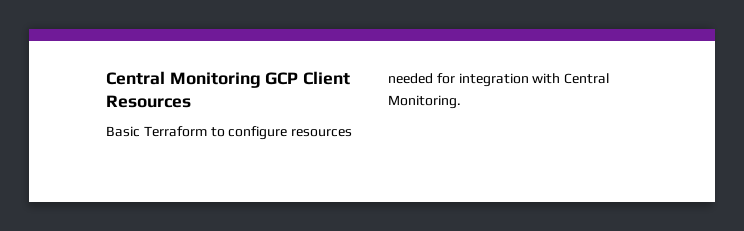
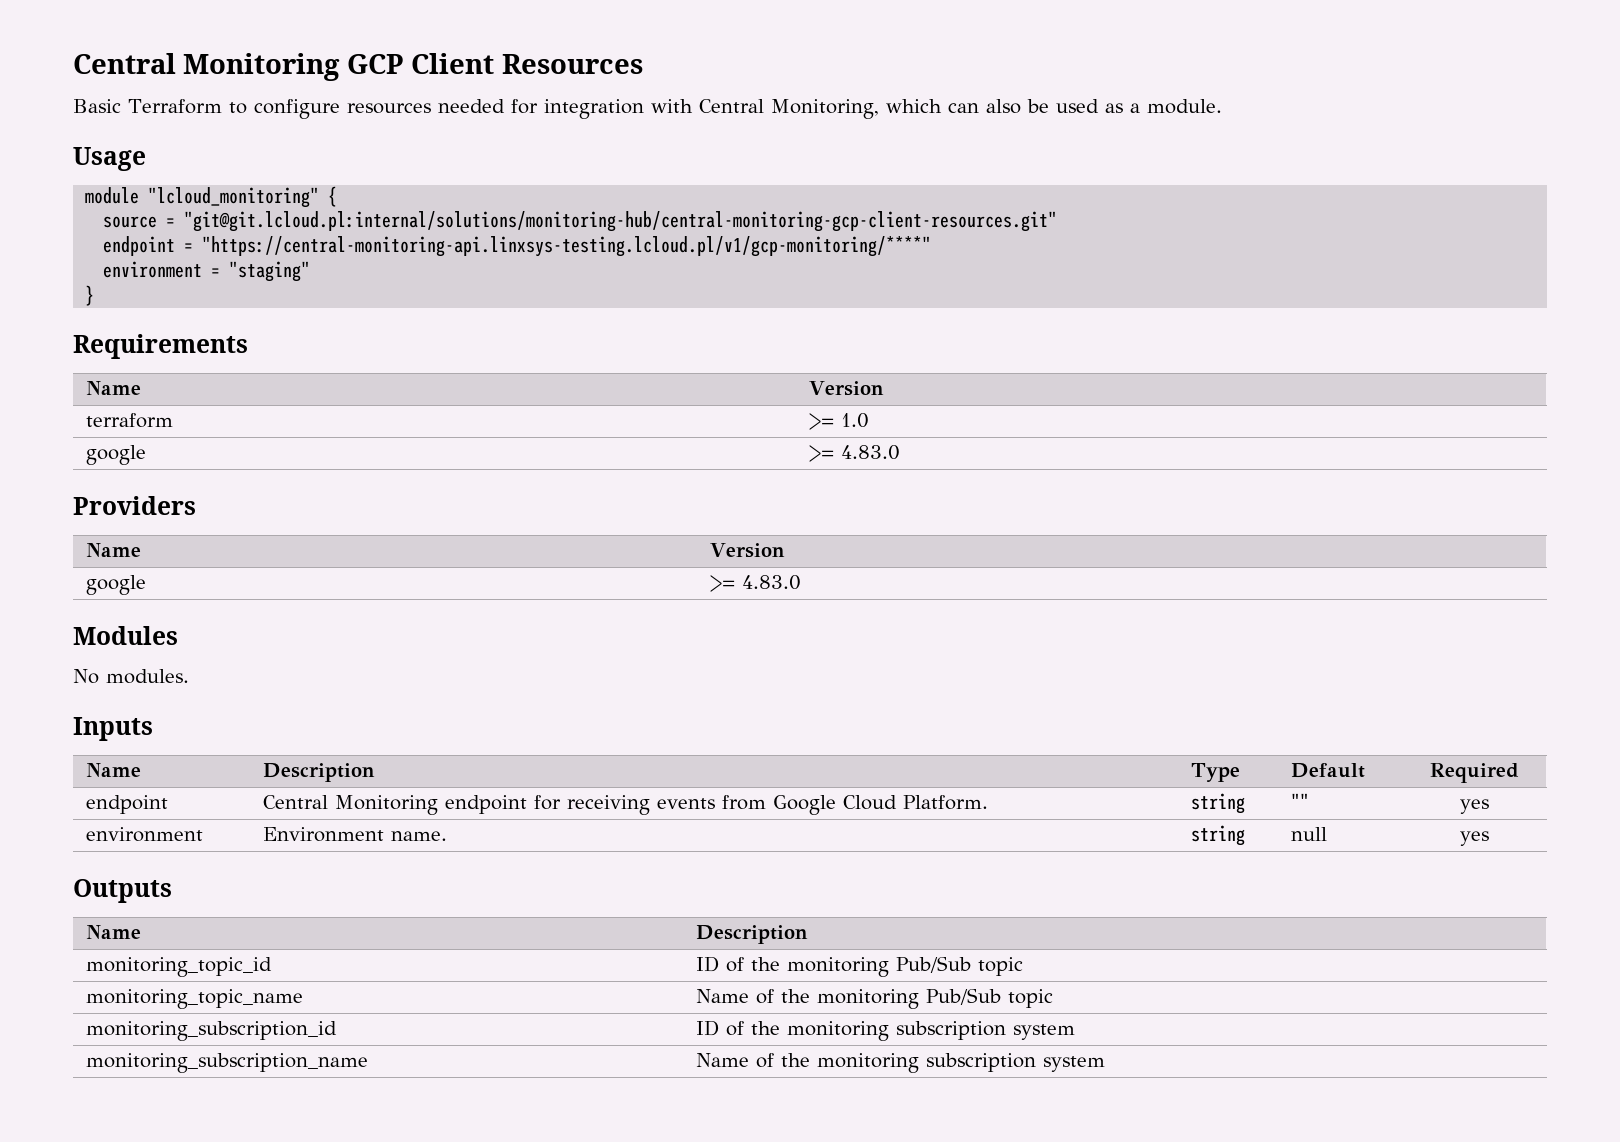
[388,95,461,109] Monitoring. -> [770,99,1222,119] [73,147,146,171] [85,186,338,208] [103,211,1058,232] [103,236,932,257] [103,261,311,282] [85,285,95,306] [73,334,248,359] [86,381,142,395] [809,381,885,396] [86,413,174,428] [809,413,870,430] [86,445,147,465] [809,445,901,462] [73,496,196,515] [86,543,142,557] [710,543,786,558] [86,575,147,595] [710,575,802,592] [73,626,178,645] [73,669,189,684] [73,717,153,741] [86,763,142,777] [263,763,376,782] [1191,763,1241,782] [1291,763,1366,778] [1430,763,1519,783] [86,795,169,814] [263,795,989,815] [1191,793,1246,814] [1291,793,1310,809] [1460,799,1489,814] [86,827,204,842] [263,827,448,842] [1191,825,1246,846] [1291,827,1328,841] [1460,831,1489,846] [73,879,172,903] [86,925,142,939] [696,925,809,944] [86,957,273,977] [696,956,1024,977] [86,989,304,1009] [696,988,1054,1009] [86,1021,338,1041] [696,1020,1076,1041] [86,1053,369,1073] [696,1053,1106,1073] Monitoring, which can also be used as a module. // Usage // module "lcloud_monitoring" { // source = "git@git.lcloud.pl:internal/solutions/monitoring-hub/central-monitoring-gcp-client-resources.git" // endpoint = "https://central-monitoring-api.linxsys-testing.lcloud.pl/v1/gcp-monitoring/****" // environment = "staging" // } // Requirements // Name | Version // terraform | >= 1.0 // google | >= 4.83.0 // Providers // Name | Version // google | >= 4.83.0 // Modules // No modules. // Inputs // Name | Description | Type | Default | Required // endpoint | Central Monitoring endpoint for receiving events from Google Cloud Platform. | string | "" | yes // environment | Environment name. | string | null | yes // Outputs // Name | Description // monitoring_topic_id | ID of the monitoring Pub/Sub topic // monitoring_topic_name | Name of the monitoring Pub/Sub topic // monitoring_subscription_id | ID of the monitoring subscription system // monitoring_subscription_name | Name of the monitoring subscription system

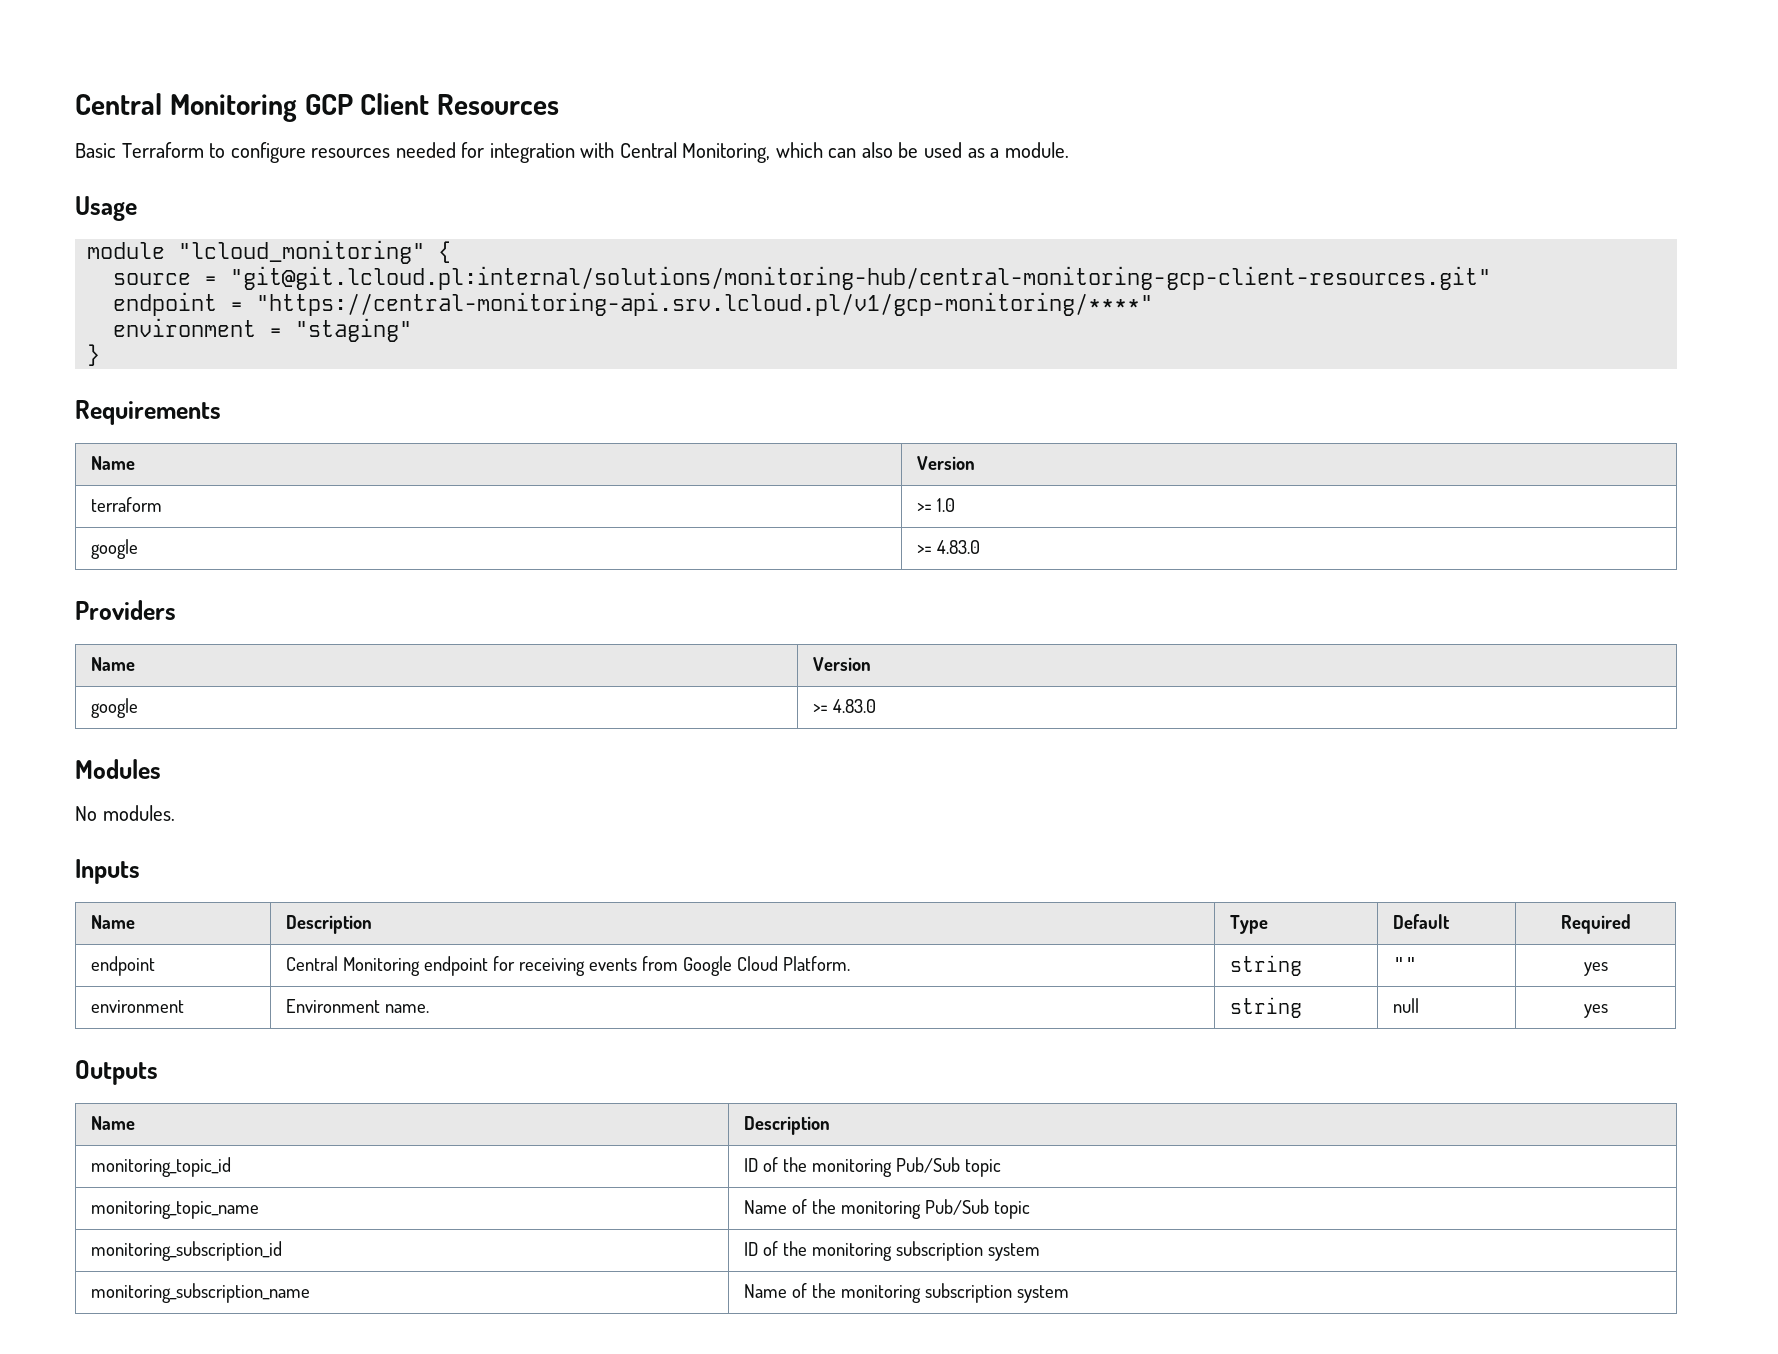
[202,236,932,257] "https://central-monitoring-api.linxsys-testing.lcloud.pl/v1/gcp-monitoring/****" -> [256,292,1154,316] "https://central-monitoring-api.srv.lcloud.pl/v1/gcp-monitoring/****"

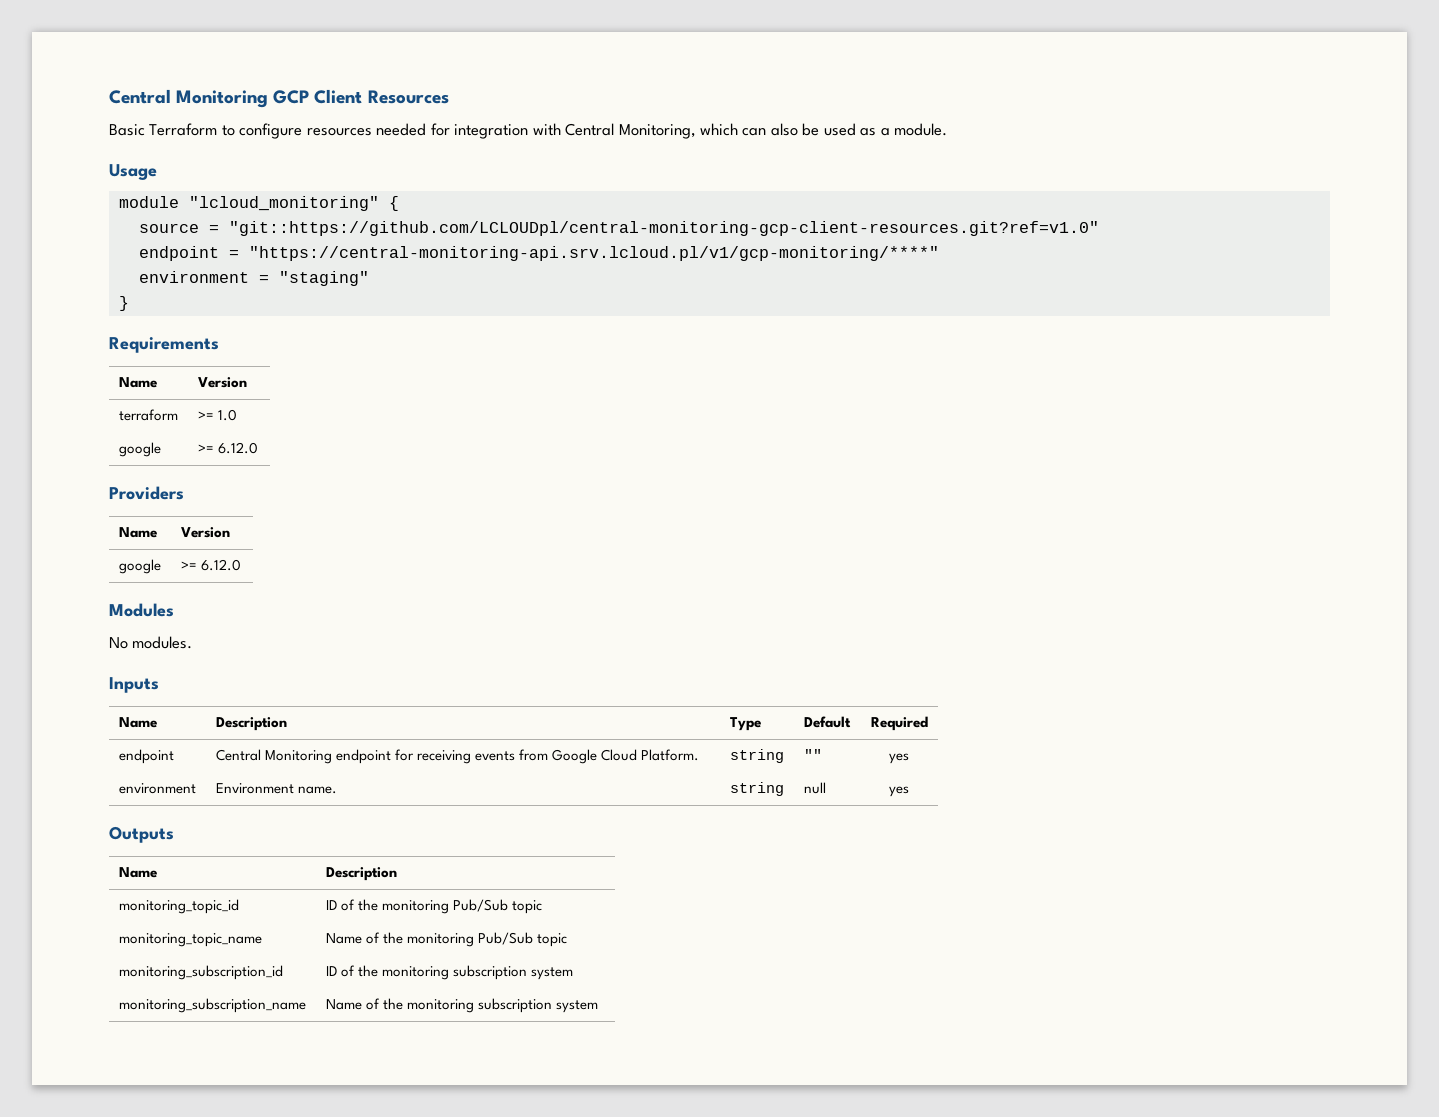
[230,266,1492,290] "git@git.lcloud.pl:internal/solutions/monitoring-hub/central-monitoring-gcp-client-resources.git" -> [228,221,1099,236] "git::https://github.com/LCLOUDpl/central-monitoring-gcp-client-resources.git?ref=v1.0"
[937,540,981,554] 4.83.0 -> [217,442,258,454] 6.12.0
[833,699,877,713] 4.83.0 -> [200,559,241,571] 6.12.0

